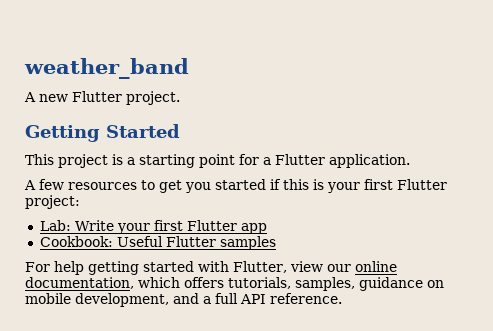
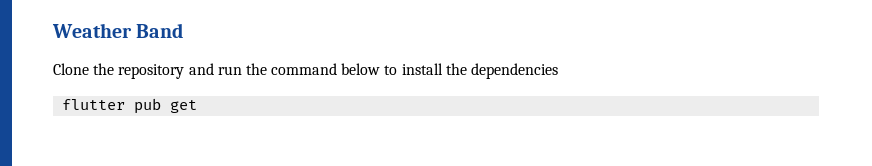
[24,58,189,79] [24,91,180,105] [25,124,180,142] [25,154,410,168] [24,179,447,193] [25,195,80,209] [39,220,267,234] [39,236,276,250] [25,261,397,275] [25,277,444,291] [25,293,342,307] weather_band // A new Flutter project. // Getting Started // This project is a starting point for a Flutter application. // A few resources to get you started if this is your first Flutter project: // Lab: Write your first Flutter app // Cookbook: Useful Flutter samples // For help getting started with Flutter, view our online documentation, which offers tutorials, samples, guidance on mobile development, and a full API reference. -> [52,23,184,38] [53,63,559,79] [62,98,198,114] Weather Band // Clone the repository and run the command below to install the dependencies // flutter pub get

